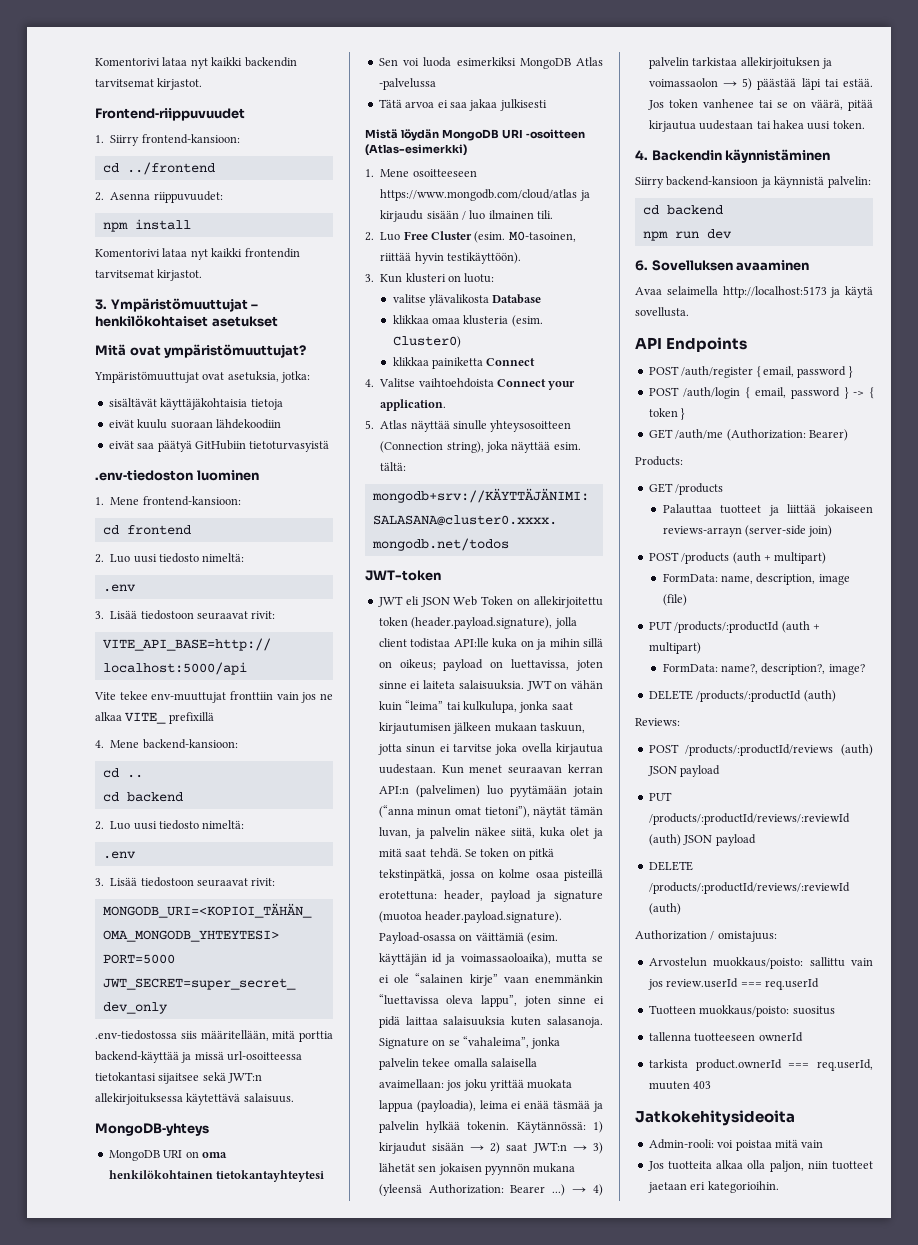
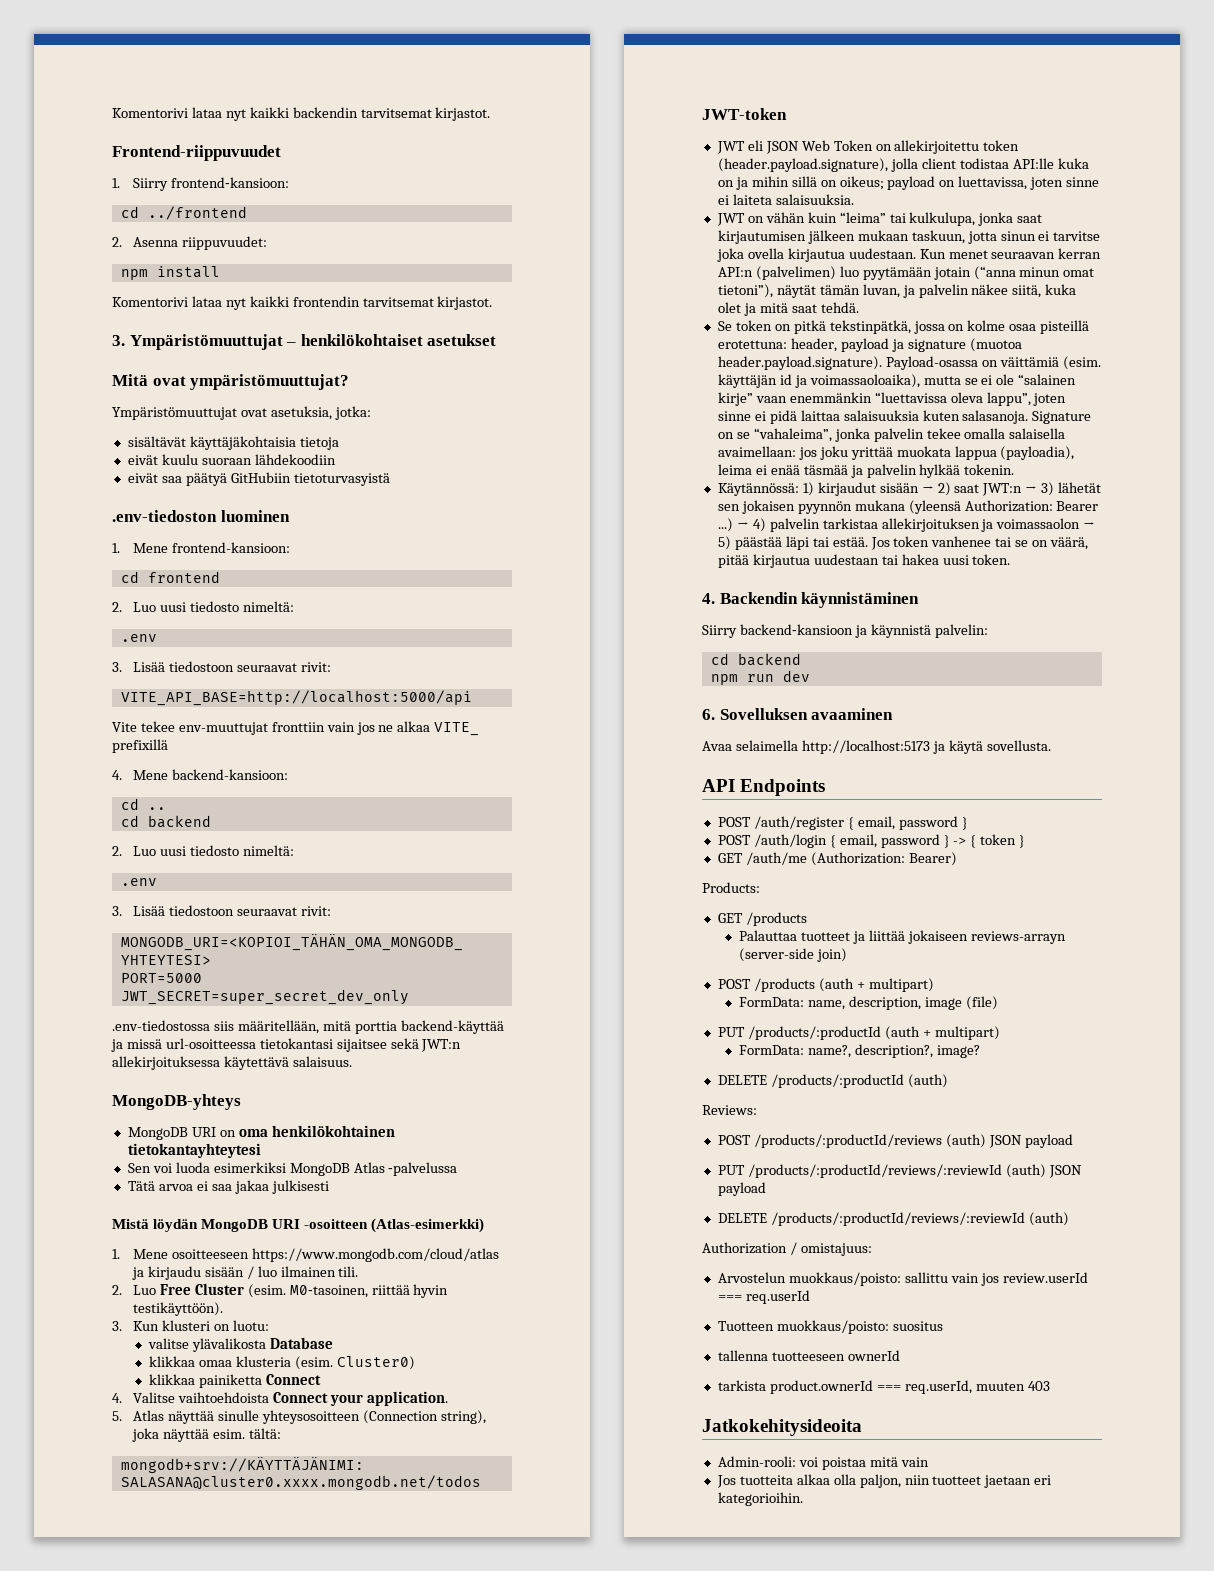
(524, 685) none -> (854, 199) //
(462, 853) none -> (859, 307) //
(510, 1125) none -> (1015, 469) //

